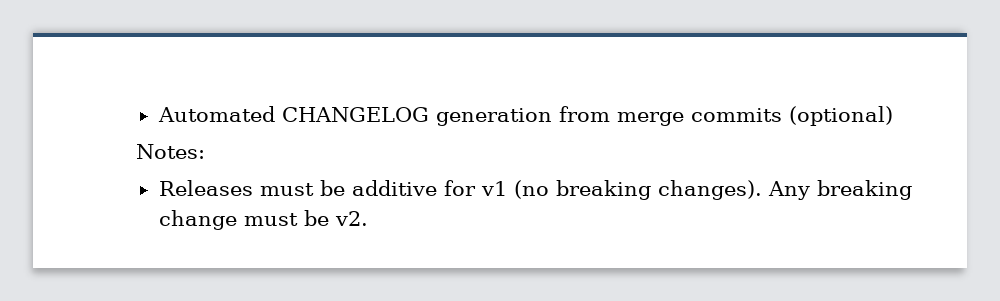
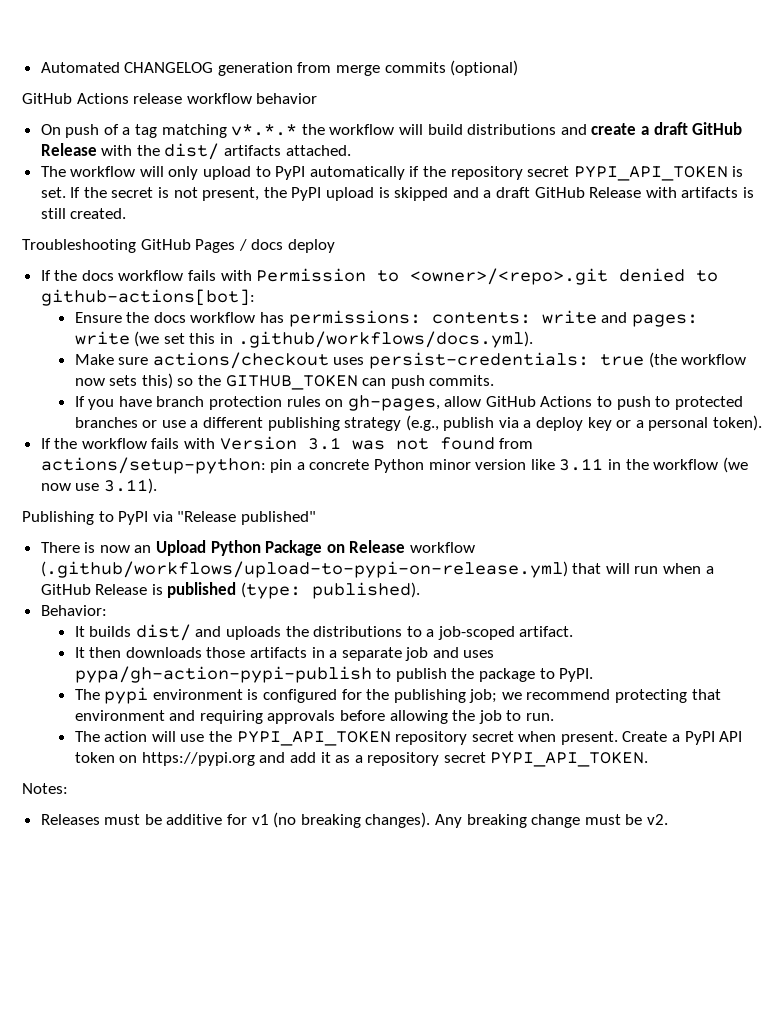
(893, 116) none -> [22,93,318,104] [40,122,743,138] [40,143,351,160] [40,166,744,181] [40,187,754,201] [40,208,127,219] [22,239,335,253] [40,268,719,285] [40,289,255,306] [74,310,698,327] [74,331,533,348] [74,352,747,369] [74,373,495,390] [74,395,743,411] [74,415,762,431] [40,436,534,450] [40,457,748,474] [40,478,157,494] [22,511,316,525] [40,540,476,556] [40,561,714,578] [40,582,421,599] [40,605,107,616] [74,624,574,641] [74,647,495,661] [74,666,594,683] [74,687,721,704] [74,710,554,724] [74,731,743,746] [74,752,649,767] // GitHub Actions release workflow behavior // On push of a tag matching v*.*.* the workflow will build distributions and create a draft GitHub Release with the dist/ artifacts attached. // The workflow will only upload to PyPI automatically if the repository secret PYPI_API_TOKEN is set. If the secret is not present, the PyPI upload is skipped and a draft GitHub Release with artifacts is still created. // Troubleshooting GitHub Pages / docs deploy // If the docs workflow fails with Permission to <owner>/<repo>.git denied to github-actions[bot]: // Ensure the docs workflow has permissions: contents: write and pages: write (we set this in .github/workflows/docs.yml). // Make sure actions/checkout uses persist-credentials: true (the workflow now sets this) so the GITHUB_TOKEN can push commits. // If you have branch protection rules on gh-pages, allow GitHub Actions to push to protected branches or use a different publishing strategy (e.g., publish via a deploy key or a personal token). // If the workflow fails with Version 3.1 was not found from actions/setup-python: pin a concrete Python minor version like 3.11 in the workflow (we now use 3.11). // Publishing to PyPI via "Release published" // There is now an Upload Python Package on Release workflow (.github/workflows/upload-to-pypi-on-release.yml) that will run when a GitHub Release is published (type: published). // Behavior: // It builds dist/ and uploads the distributions to a job-scoped artifact. // It then downloads those artifacts in a separate job and uses pypa/gh-action-pypi-publish to publish the package to PyPI. // The pypi environment is configured for the publishing job; we recommend protecting that environment and requiring approvals before allowing the job to run. // The action will use the PYPI_API_TOKEN repository secret when present. Create a PyPI API token on https://pypi.org and add it as a repository secret PYPI_API_TOKEN.

